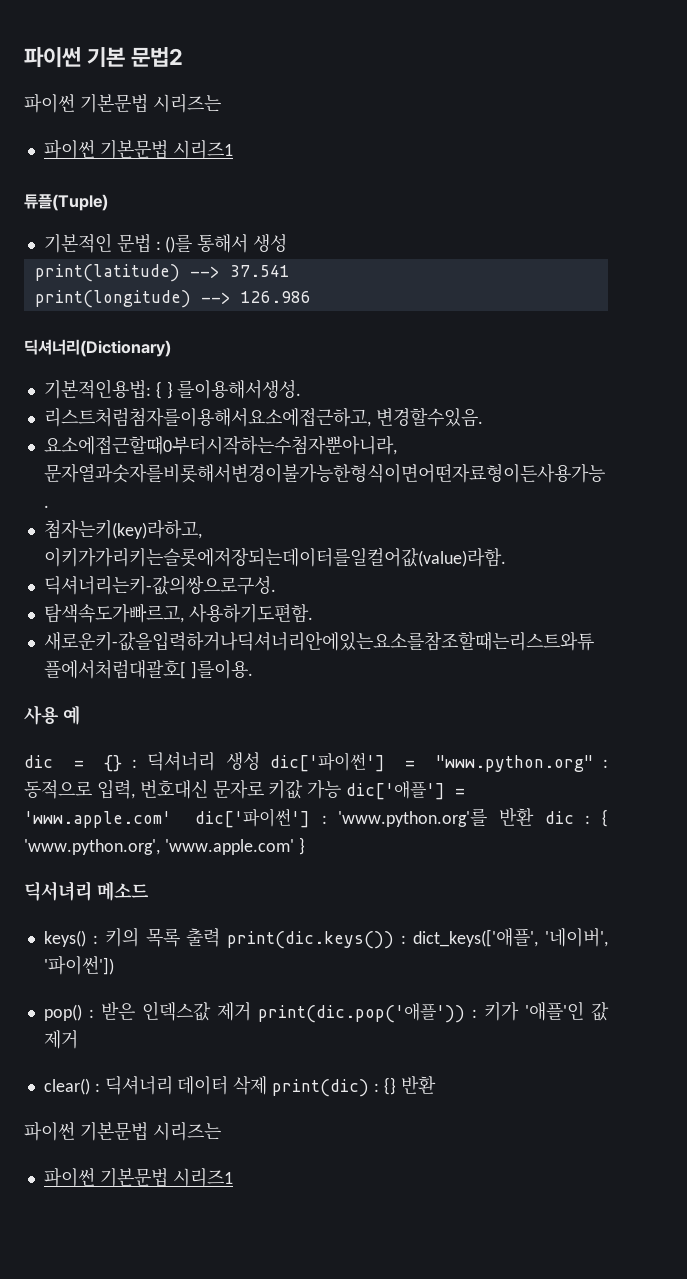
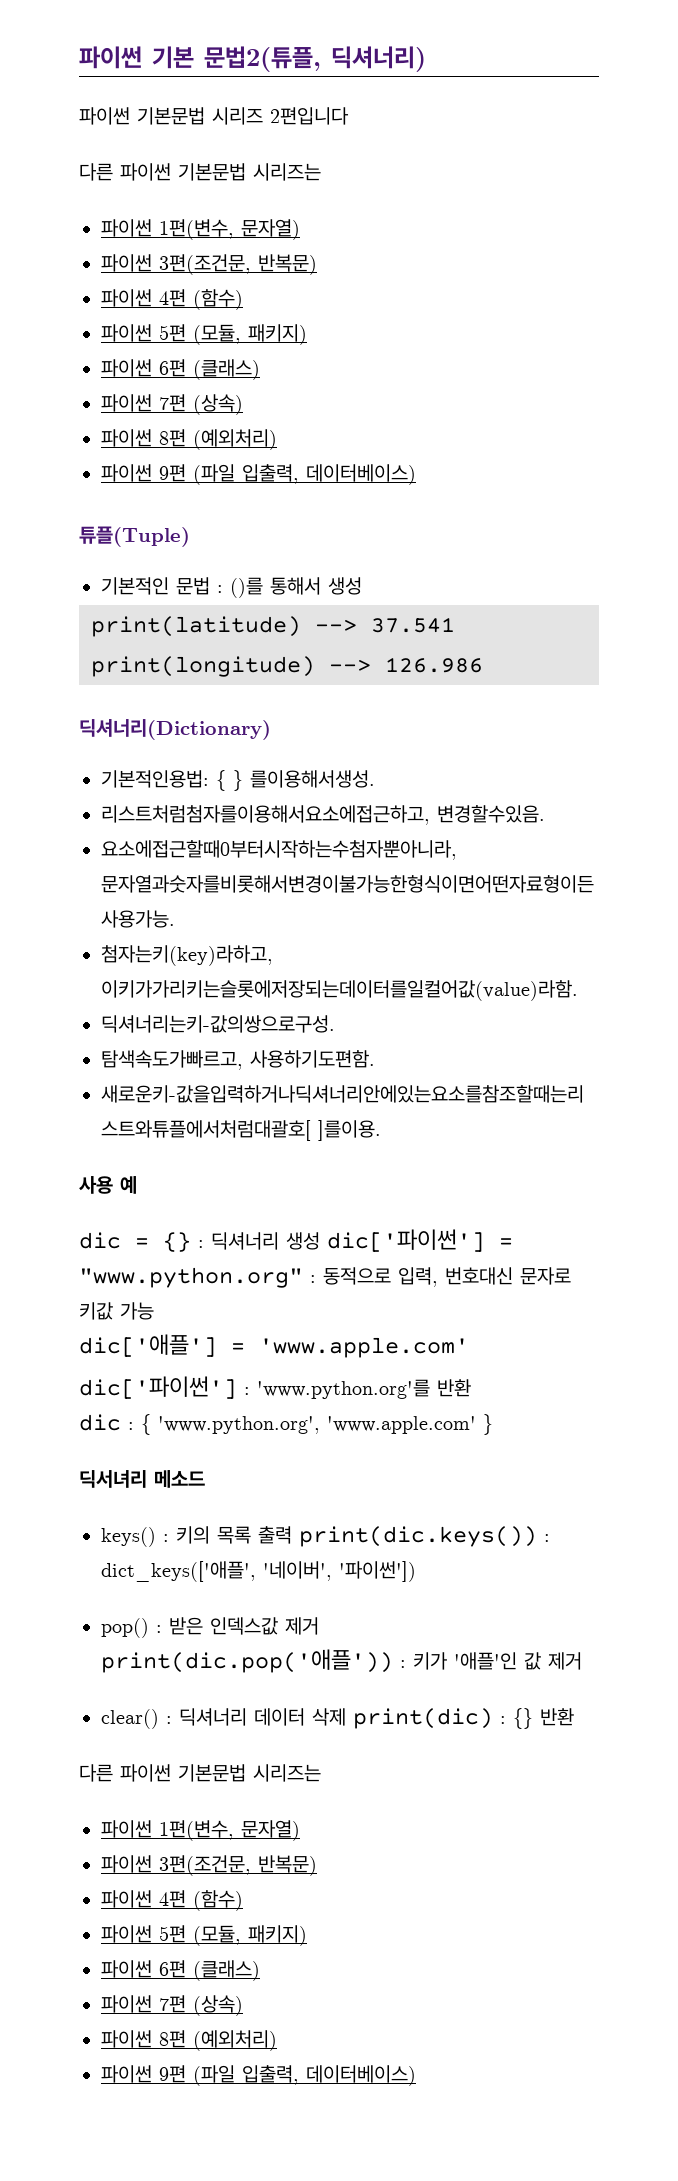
[131,47,184,67] [24,93,221,113] [43,139,233,159] 문법2 // 파이썬 기본문법 시리즈는 // 파이썬 기본문법 시리즈1 -> [204,46,426,72] [79,107,349,125] [79,163,321,181] [101,219,300,240] [101,254,317,275] [101,289,243,310] [101,324,307,345] [101,359,260,380] [101,394,243,415] [101,429,277,450] [101,464,416,485] 문법2(튜플, 딕셔너리) // 파이썬 기본문법 시리즈 2편입니다 // 다른 파이썬 기본문법 시리즈는 // 파이썬 1편(변수, 문자열) // 파이썬 3편(조건문, 반복문) // 파이썬 4편 (함수) // 파이썬 5편 (모듈, 패키지) // 파이썬 6편 (클래스) // 파이썬 7편 (상속) // 파이썬 8편 (예외처리) // 파이썬 9편 (파일 입출력, 데이터베이스)
(342, 789) none -> (154, 1311) //
(171, 819) none -> (469, 1347) //
(535, 817) none -> (471, 1388) //
[24,1121,221,1141] [43,1167,233,1187] 파이썬 기본문법 시리즈는 // 파이썬 기본문법 시리즈1 -> [79,1764,321,1782] [101,1820,300,1841] [101,1855,317,1876] [101,1890,243,1911] [101,1925,307,1946] [101,1960,260,1981] [101,1995,243,2016] [101,2030,277,2051] [101,2065,416,2086] 다른 파이썬 기본문법 시리즈는 // 파이썬 1편(변수, 문자열) // 파이썬 3편(조건문, 반복문) // 파이썬 4편 (함수) // 파이썬 5편 (모듈, 패키지) // 파이썬 6편 (클래스) // 파이썬 7편 (상속) // 파이썬 8편 (예외처리) // 파이썬 9편 (파일 입출력, 데이터베이스)

